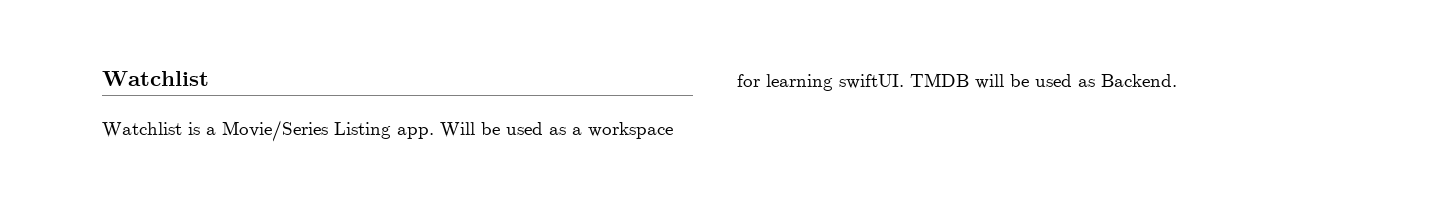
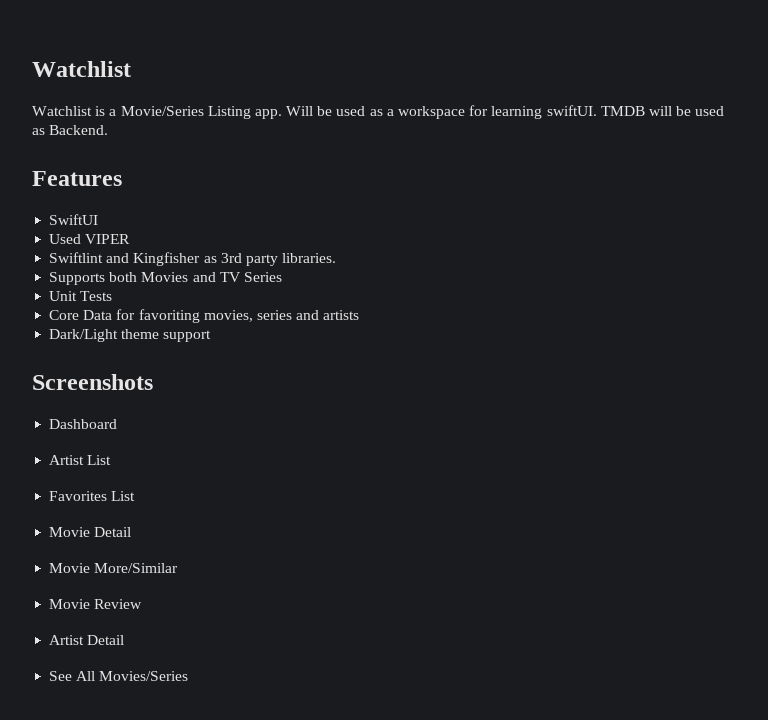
(1177, 80) none -> [32,171,122,186] [49,214,99,225] [49,234,131,244] [49,252,337,266] [49,272,282,285] [49,291,113,301] [49,309,360,323] [49,329,212,342] [32,374,153,390] [49,419,118,429] [49,455,112,465] [49,491,136,501] [49,527,132,537] [49,563,179,573] [49,599,143,609] [49,635,125,645] [49,671,189,681] // Features // SwiftUI // Used VIPER // Swiftlint and Kingfisher as 3rd party libraries. // Supports both Movies and TV Series // Unit Tests // Core Data for favoriting movies, series and artists // Dark/Light theme support // Screenshots // Dashboard // Artist List // Favorites List // Movie Detail // Movie More/Similar // Movie Review // Artist Detail // See All Movies/Series

